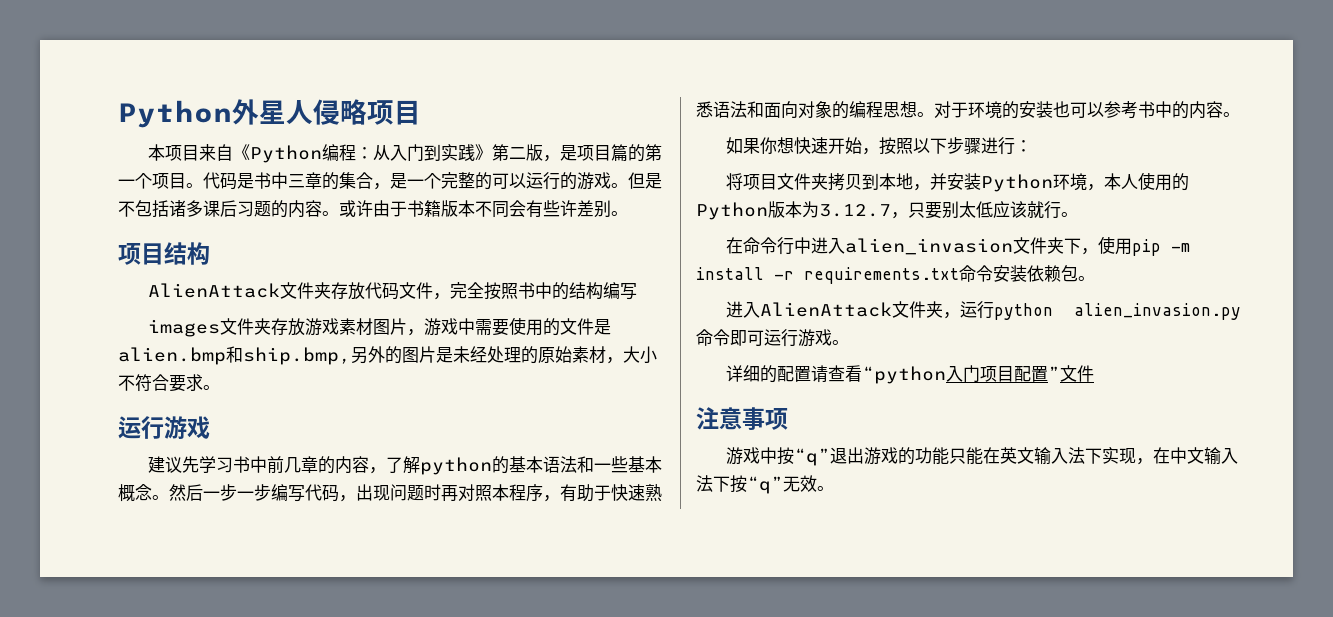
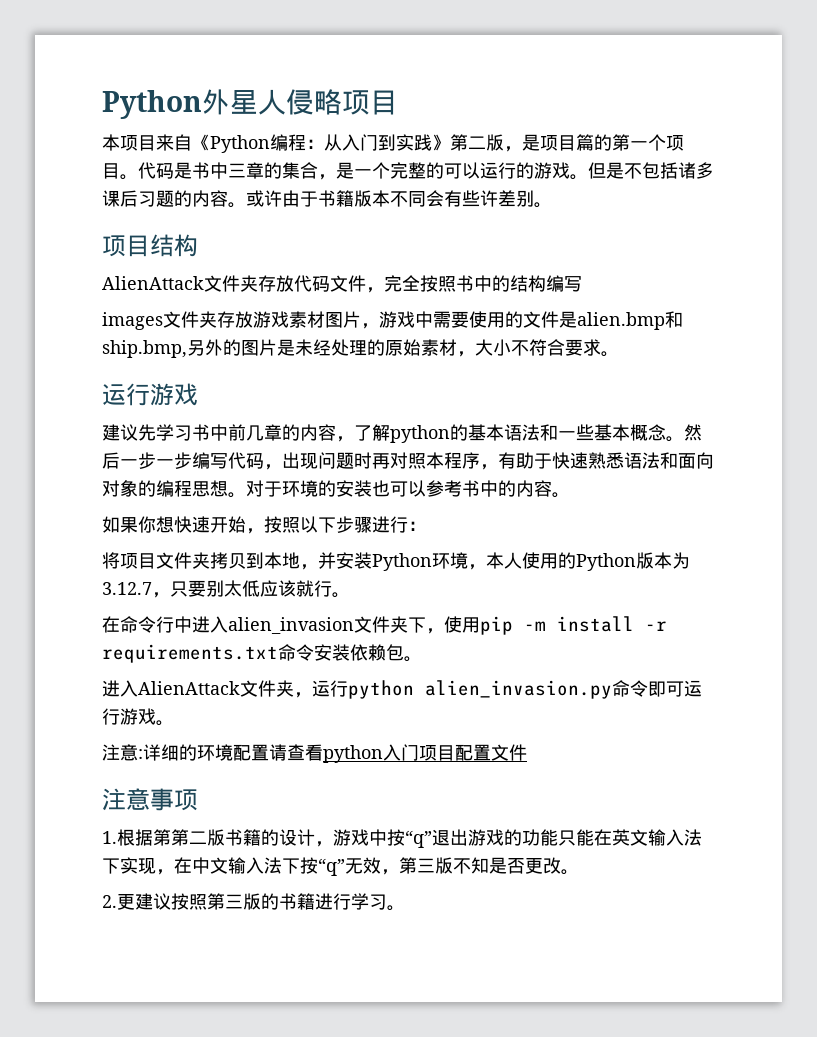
[725,365,777,383] 详细的 -> [102,744,233,761] 注意:详细的环境
[861,366,946,384] “python -> [323,745,383,763] python
[1047,366,1060,380] ” -> (491, 752) none
(788, 419) none -> [102,829,333,847] 1.根据第第二版书籍的设计，
(817, 483) none -> [381,857,579,875] [102,893,387,910] ，第三版不知是否更改。 // 2.更建议按照第三版的书籍进行学习

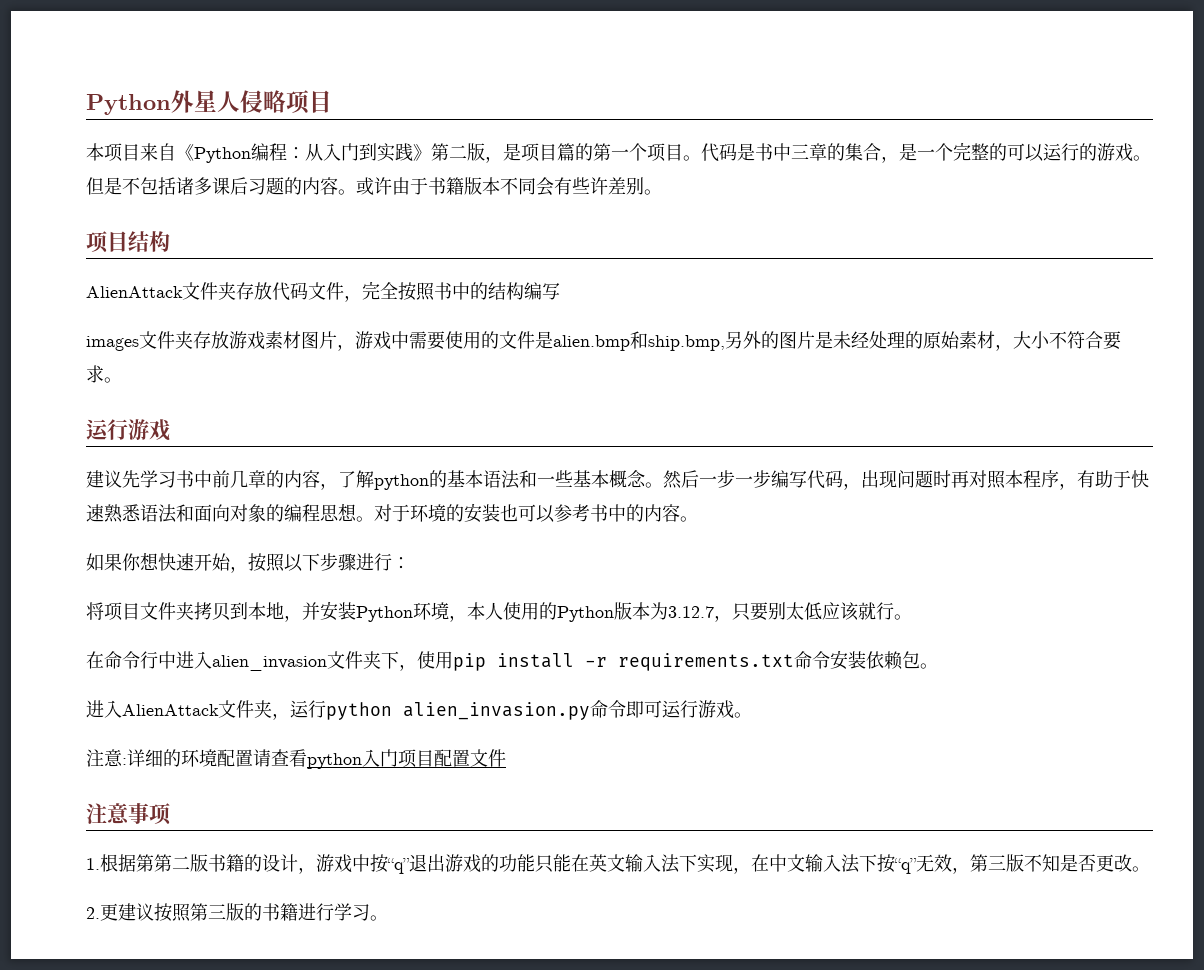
[524,621,546,631] -m -> (486, 662) none

